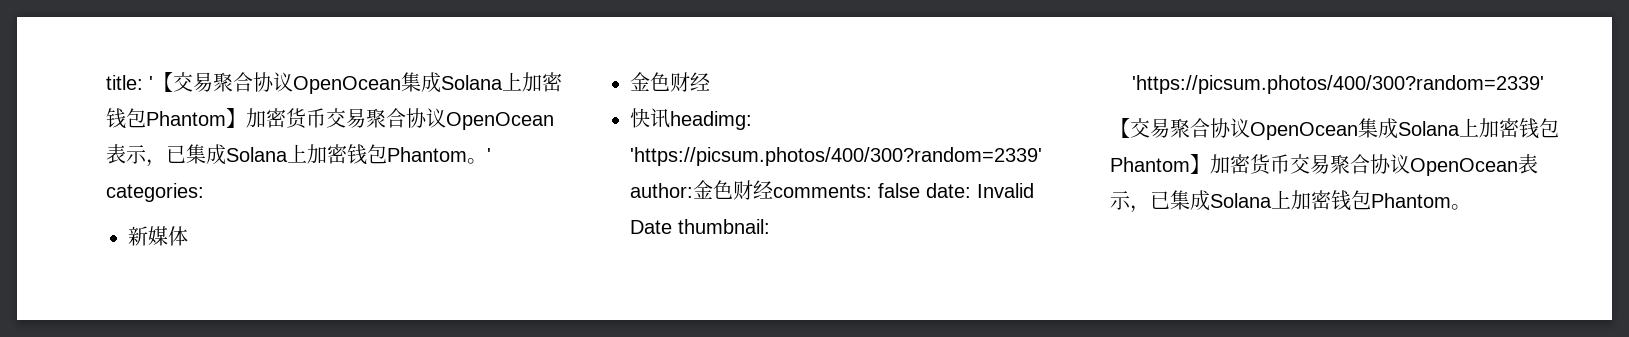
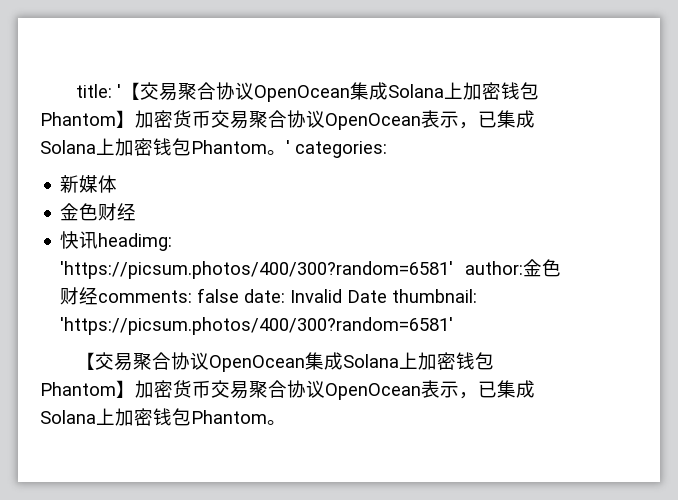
[630,147,1042,166] 'https://picsum.photos/400/300?random=2339' -> [60,261,454,279] 'https://picsum.photos/400/300?random=6581'
[1132,75,1544,94] 'https://picsum.photos/400/300?random=2339' -> [60,317,454,335] 'https://picsum.photos/400/300?random=6581'

